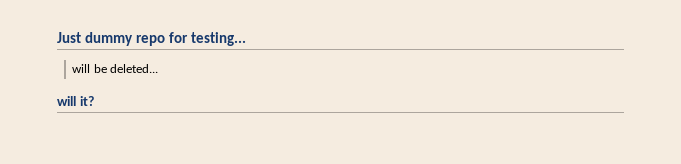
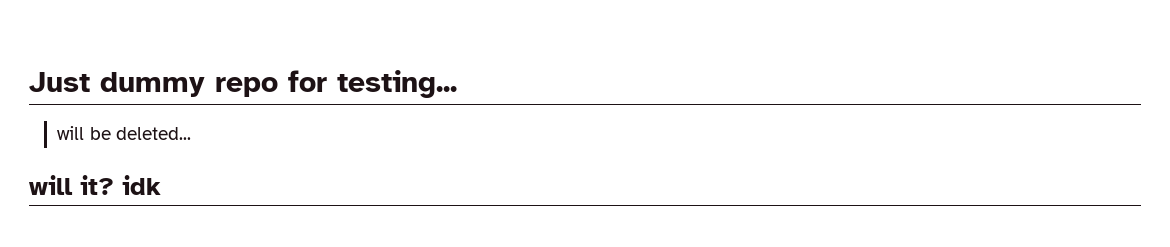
(94, 101) none -> [122,175,161,195] idk

